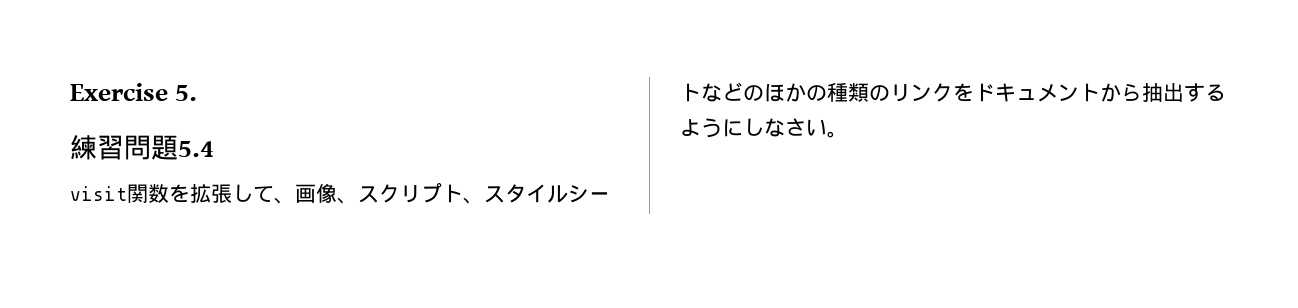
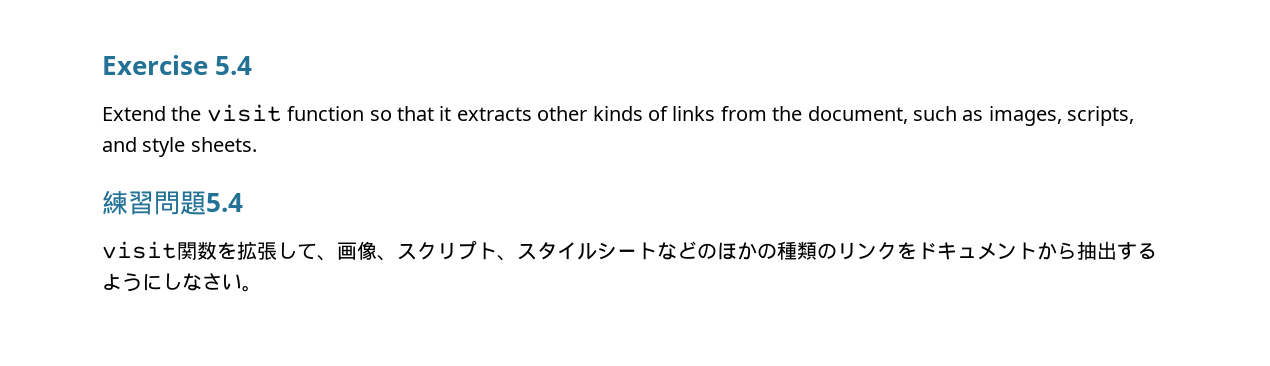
[175,85,198,101] 5. -> [214,56,252,75] [102,104,1135,126] [102,137,257,157] 5.4 // Extend the visit function so that it extracts other kinds of links from the document, such as images, scripts, and style sheets.

